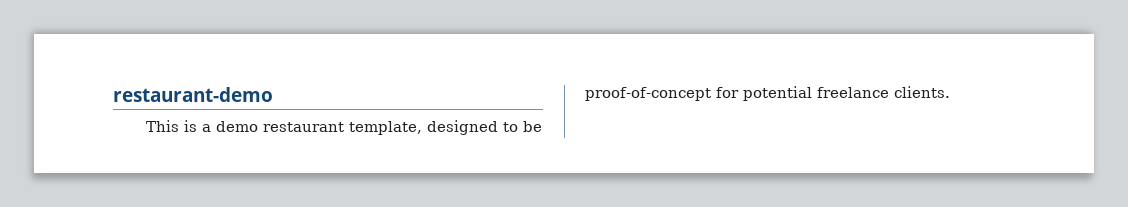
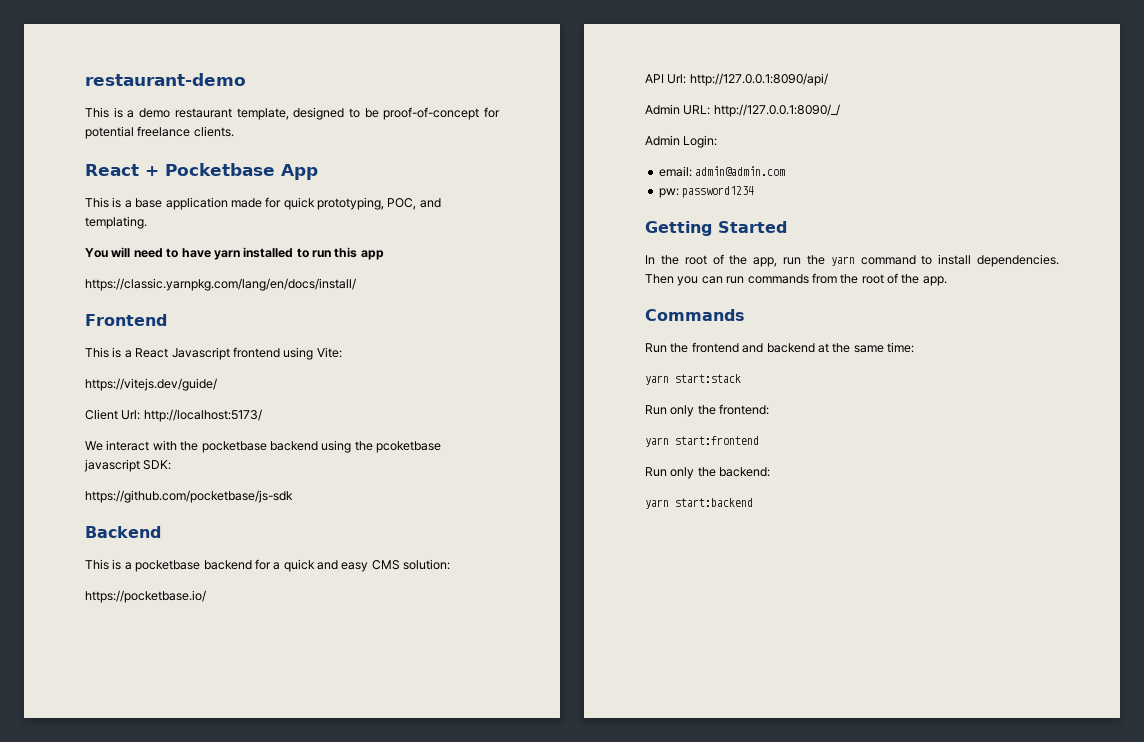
(950, 92) none -> [85,163,318,180] [85,197,441,210] [85,216,147,229] [85,247,384,260] [85,278,356,291] [85,314,167,326] [85,347,342,360] [85,378,217,391] [85,409,262,422] [85,440,441,453] [84,459,172,472] [85,490,293,503] [85,526,161,538] [85,559,451,572] [85,590,206,603] [645,73,828,86] [645,104,840,117] [645,135,718,148] [658,166,786,177] [658,186,755,198] [645,221,787,236] [645,254,1059,267] [645,273,947,286] [645,309,745,321] [645,342,914,353] [645,374,741,385] [645,404,770,417] [645,436,759,447] [645,467,771,479] [645,498,753,509] // React + Pocketbase App // This is a base application made for quick prototyping, POC, and templating. // You will need to have yarn installed to run this app // https://classic.yarnpkg.com/lang/en/docs/install/ // Frontend // This is a React Javascript frontend using Vite: // https://vitejs.dev/guide/ // Client Url: http://localhost:5173/ // We interact with the pocketbase backend using the pcoketbase javascript SDK: // https://github.com/pocketbase/js-sdk // Backend // This is a pocketbase backend for a quick and easy CMS solution: // https://pocketbase.io/ // API Url: http://127.0.0.1:8090/api/ // Admin URL: http://127.0.0.1:8090/_/ // Admin Login: // email: admin@admin.com // pw: password1234 // Getting Started // In the root of the app, run the yarn command to install dependencies. Then you can run commands from the root of the app. // Commands // Run the frontend and backend at the same time: // yarn start:stack // Run only the frontend: // yarn start:frontend // Run only the backend: // yarn start:backend

